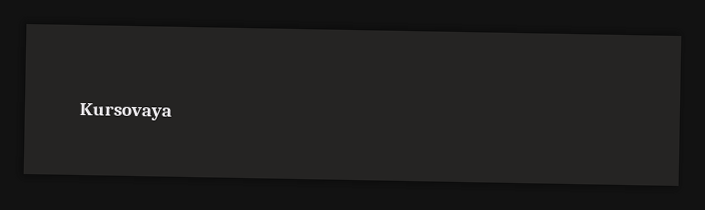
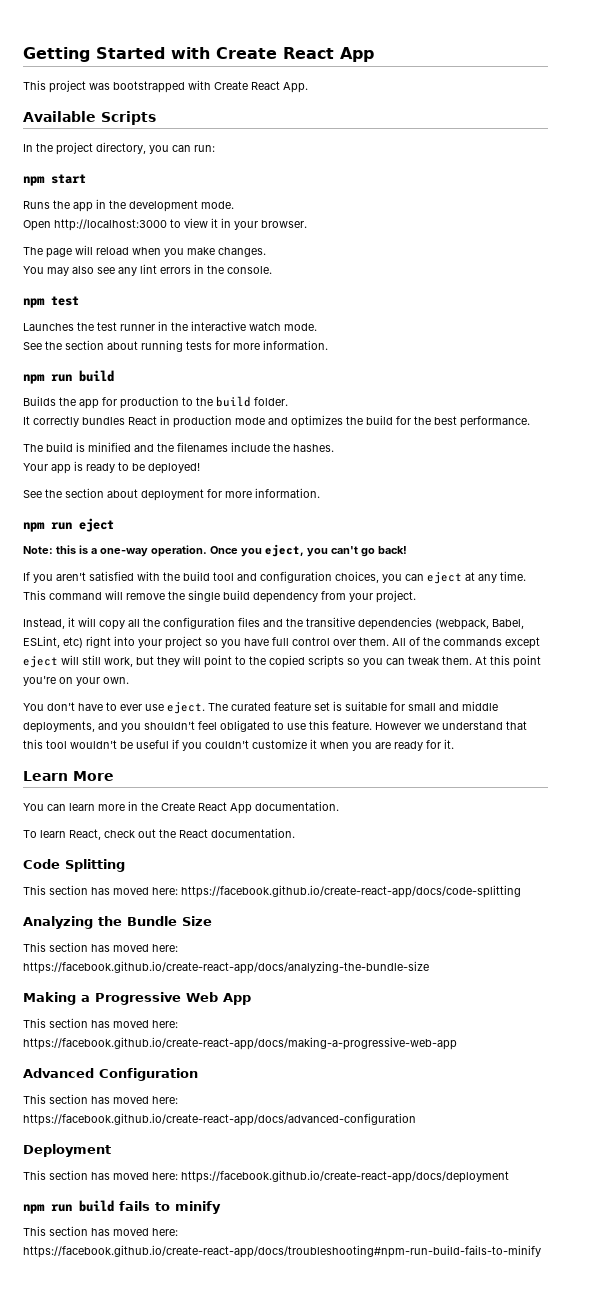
[79,103,172,121] Kursovaya -> [23,47,374,62] [23,80,308,93] [23,111,156,125] [23,142,215,155] [23,174,86,186] [23,199,234,212] [23,218,307,231] [23,245,266,258] [23,264,272,276] [23,296,79,308] [23,321,317,331] [23,340,328,352] [23,370,114,384] [23,396,288,409] [23,415,530,428] [23,442,334,452] [23,461,200,474] [23,488,320,501] [23,518,114,532] [23,544,407,557] [23,571,526,584] [23,590,416,603] [23,617,524,630] [23,636,540,649] [23,655,541,668] [23,676,129,686] [23,701,498,714] [23,720,527,733] [23,739,454,751] [23,771,114,781] [23,801,339,814] [23,828,295,840] [23,859,125,872] [23,885,521,898] [23,916,212,929] [23,942,178,952] [23,961,429,974] [23,992,251,1005] [23,1018,178,1028] [23,1037,457,1050] [23,1068,198,1081] [23,1094,178,1104] [23,1113,416,1126] [23,1144,111,1157] [23,1170,509,1183] [23,1200,221,1214] [23,1226,178,1236] [23,1245,541,1258] Getting Started with Create React App // This project was bootstrapped with Create React App. // Available Scripts // In the project directory, you can run: // npm start // Runs the app in the development mode. // Open http://localhost:3000 to view it in your browser. // The page will reload when you make changes. // You may also see any lint errors in the console. // npm test // Launches the test runner in the interactive watch mode. // See the section about running tests for more information. // npm run build // Builds the app for production to the build folder. // It correctly bundles React in production mode and optimizes the build for the best performance. // The build is minified and the filenames include the hashes. // Your app is ready to be deployed! // See the section about deployment for more information. // npm run eject // Note: this is a one-way operation. Once you eject, you can't go back! // If you aren't satisfied with the build tool and configuration choices, you can eject at any time. This command will remove the single build dependency from your project. // Instead, it will copy all the configuration files and the transitive dependencies (webpack, Babel, ESLint, etc) right into your project so you have full control over them. All of the commands except eject will still work, but they will point to the copied scripts so you can tweak them. At this point you're on your own. // You don't have to ever use eject. The curated feature set is suitable for small and middle deployments, and you shouldn't feel obligated to use this feature. However we understand that this tool wouldn't be useful if you couldn't customize it when you are ready for it. // Learn More // You can learn more in the Create React App documentation. // To learn React, check out the React documentation. // Code Splitting // This section has moved here: https://facebook.github.io/create-react-app/docs/code-splitting // Analyzing the Bundle Size // This section has moved here: https://facebook.github.io/create-react-app/docs/analyzing-the-bundle-size // Making a Progressive Web App // This section has moved here: https://facebook.github.io/create-react-app/docs/making-a-progressive-web-app // Advanced Configuration // This section has moved here: https://facebook.github.io/create-react-app/docs/advanced-configuration // Deployment // This section has moved here: https://facebook.github.io/create-react-app/docs/deployment // npm run build fails to minify // This section has moved here: https://facebook.github.io/create-react-app/docs/troubleshooting#npm-run-build-fails-to-minify

